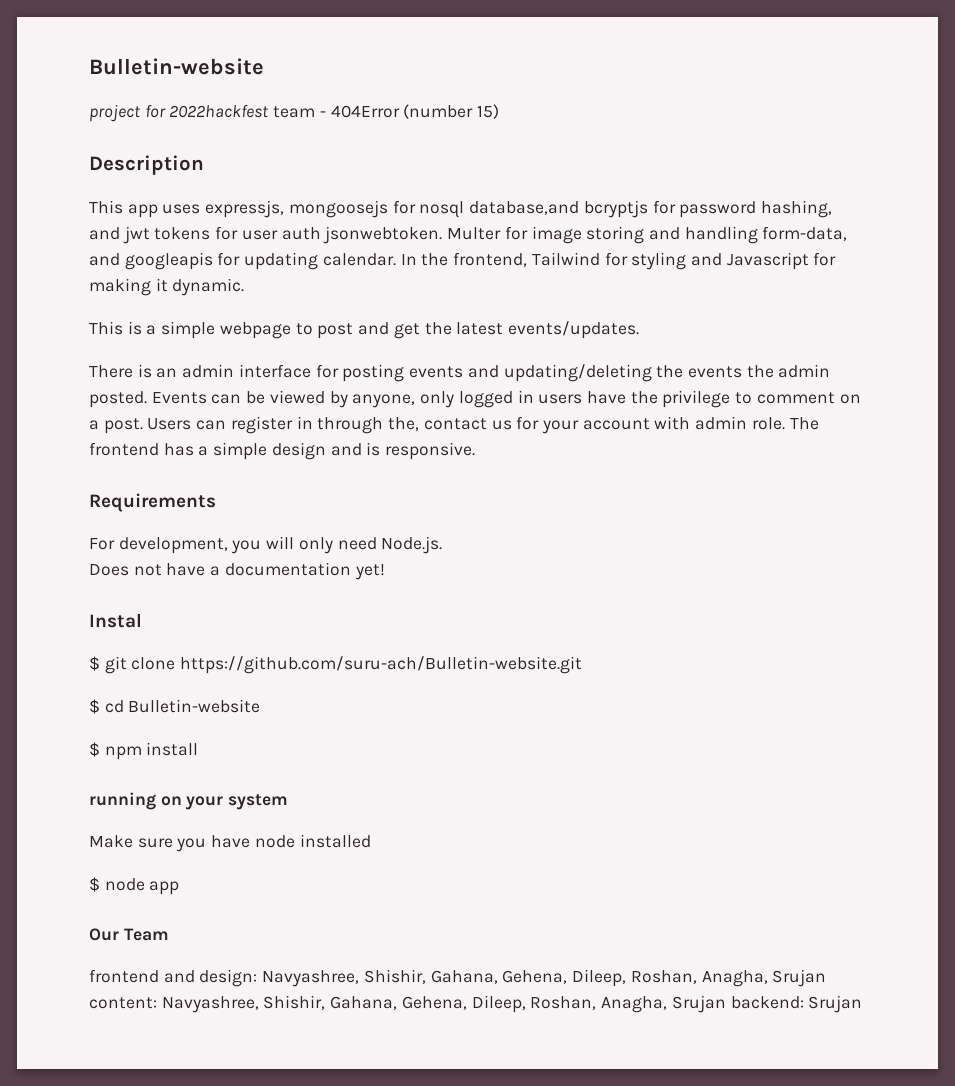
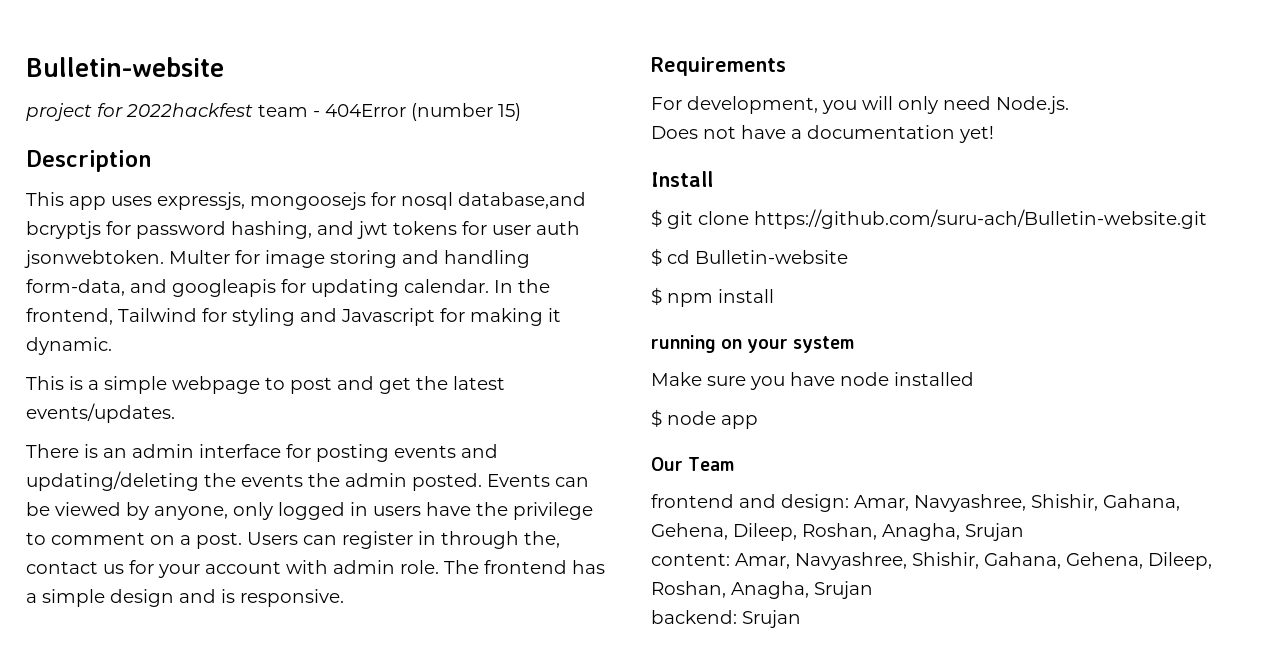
[89,613,142,628] Instal -> [651,171,713,187] Install
[262,969,827,987] [89,995,726,1013] Navyashree, Shishir, Gahana, Gehena, Dileep, Roshan, Anagha, Srujan content: Navyashree, Shishir, Gahana, Gehena, Dileep, Roshan, Anagha, Srujan -> [854,494,1180,512] [651,523,1024,541] [651,552,1212,570] [651,581,873,599] Amar, Navyashree, Shishir, Gahana, Gehena, Dileep, Roshan, Anagha, Srujan // content: Amar, Navyashree, Shishir, Gahana, Gehena, Dileep, Roshan, Anagha, Srujan //

